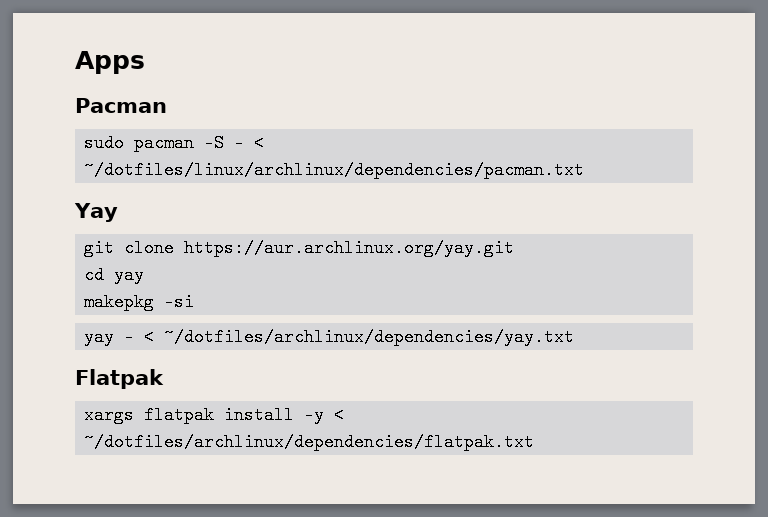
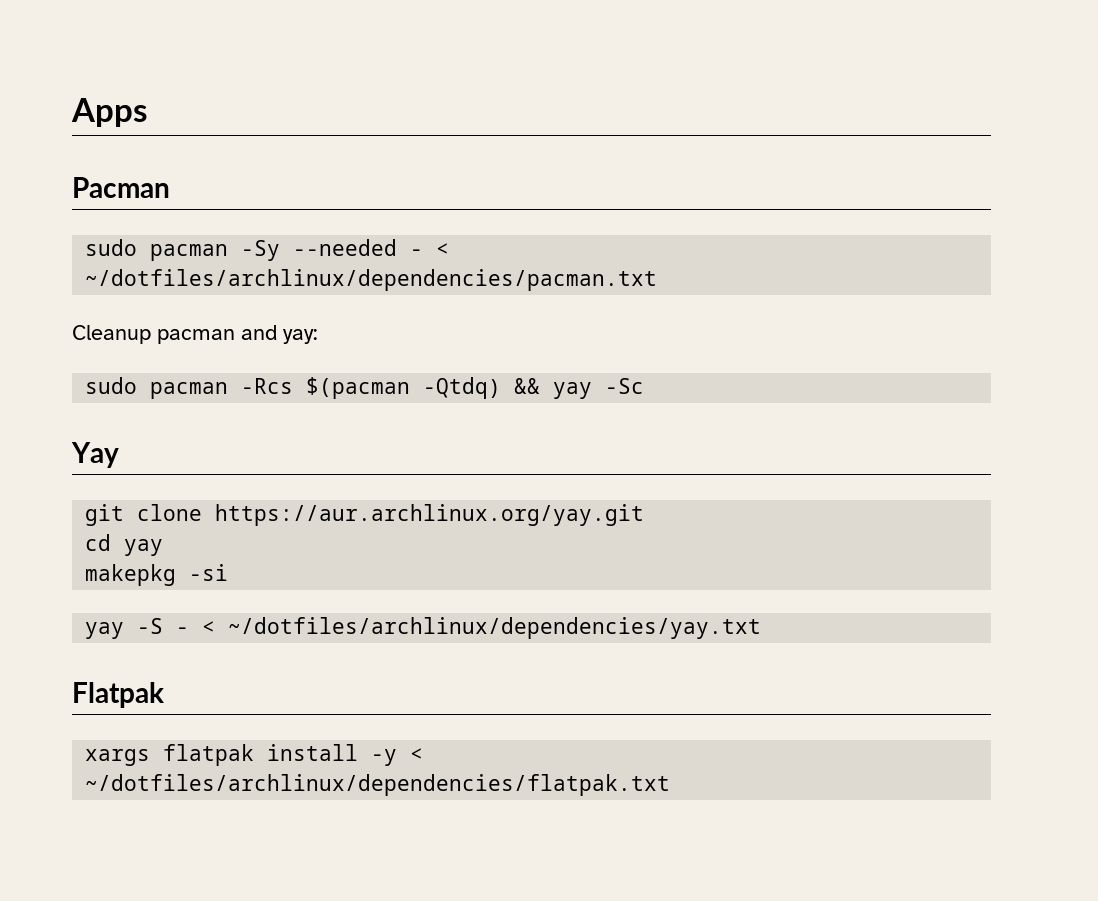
[204,134,264,152] [84,161,584,179] -S - < ~/dotfiles/linux/archlinux/dependencies/pacman.txt -> [241,239,450,261] [85,269,658,291] [72,325,318,344] [85,377,645,399] -Sy --needed - < ~/dotfiles/archlinux/dependencies/pacman.txt // Cleanup pacman and yay: // sudo pacman -Rcs $(pacman -Qtdq) && yay -Sc
(114, 337) none -> [137,618,164,634] -S

